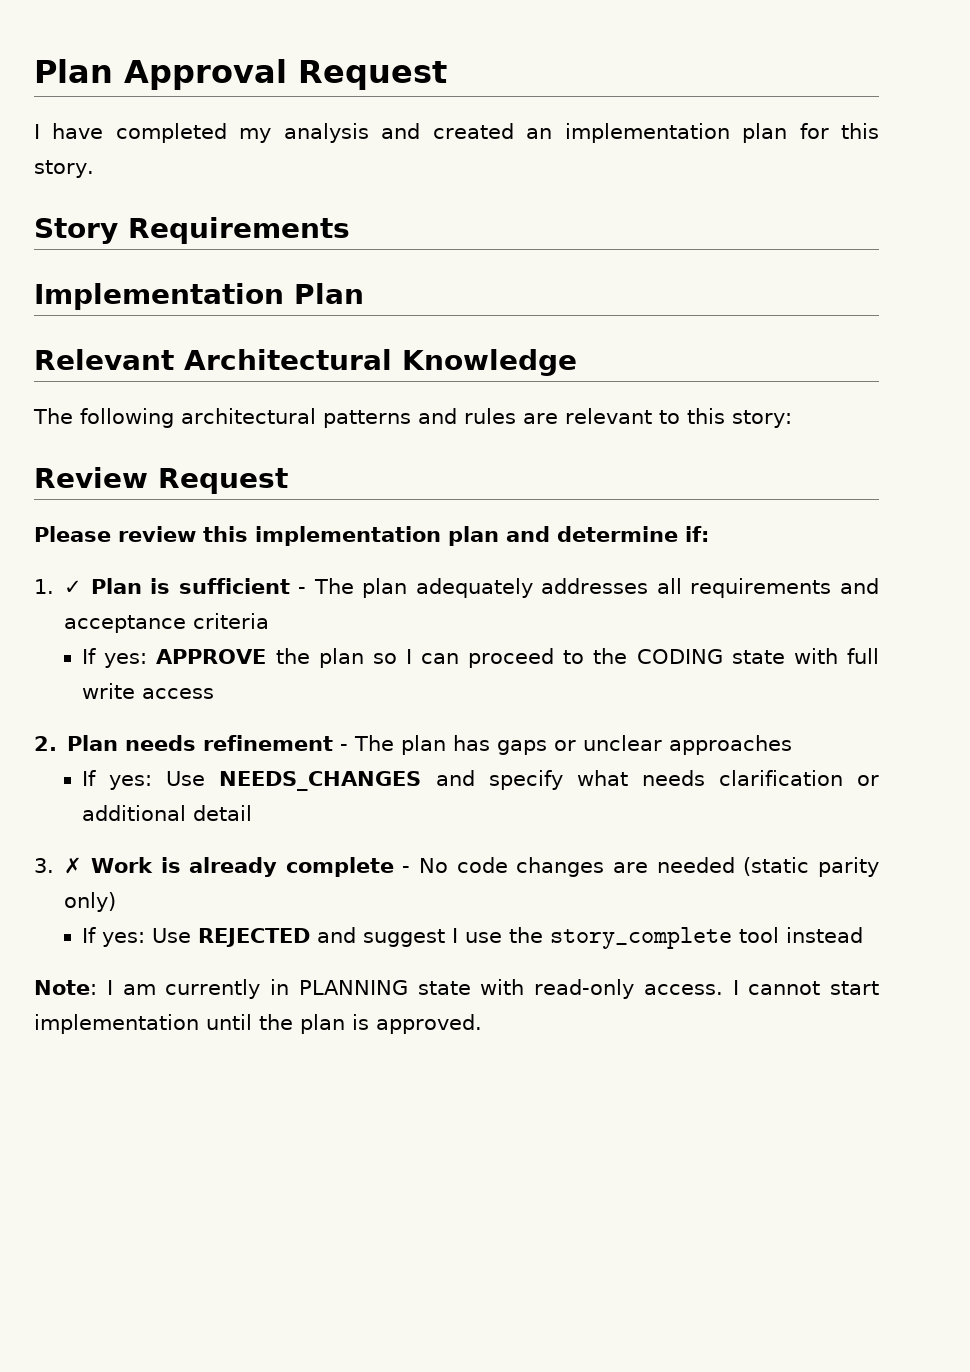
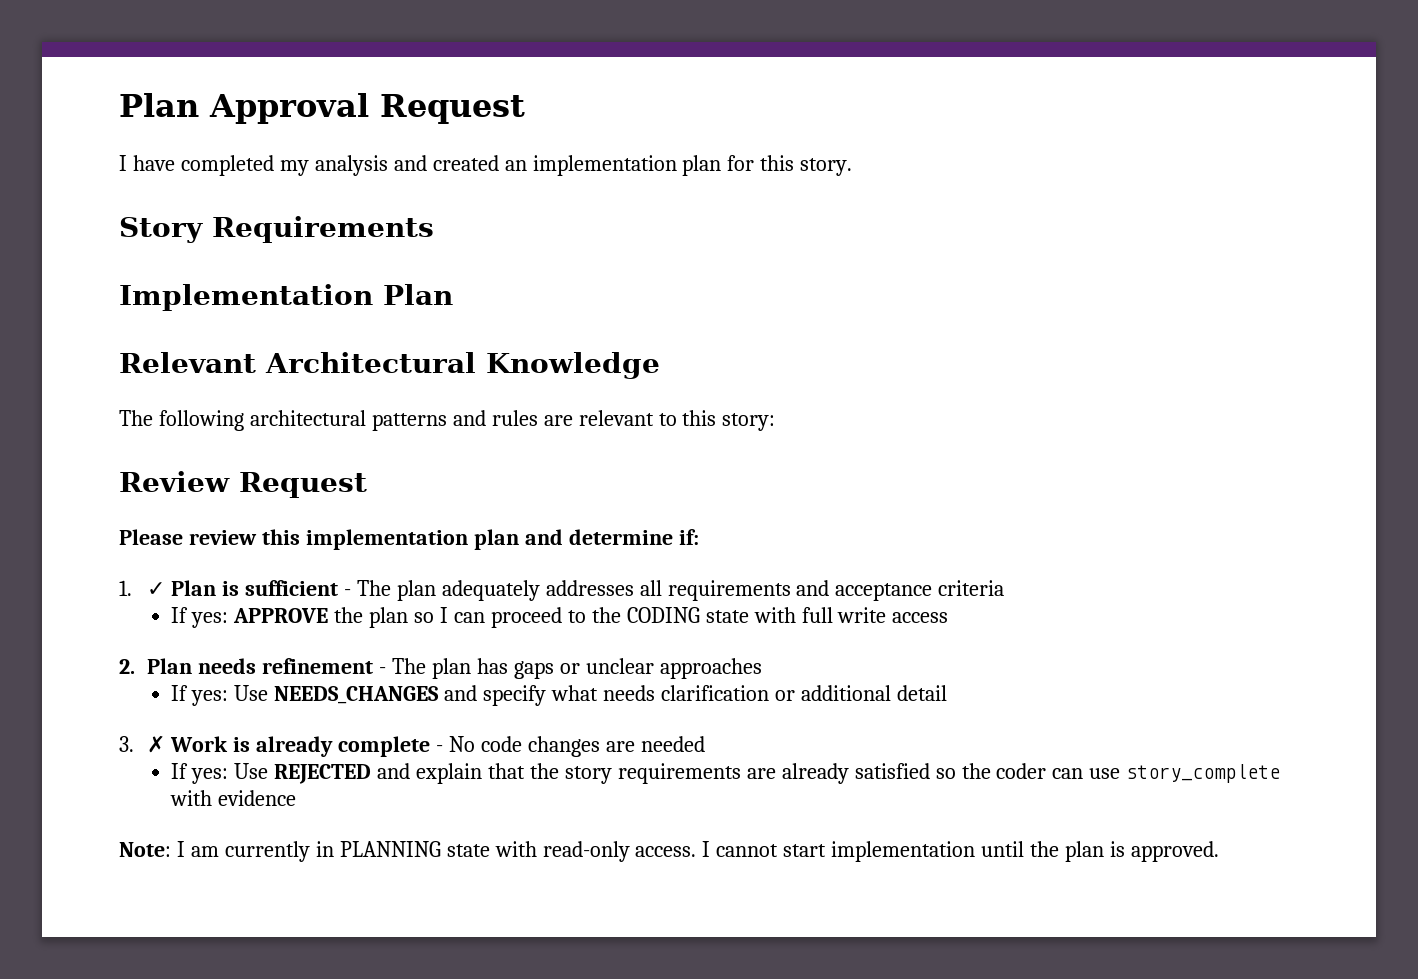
[743,857,879,877] [64,892,117,912] (static parity only) -> (705, 744) none
[363,927,864,949] suggest I use the story_complete tool instead -> [416,763,1281,784] [170,790,297,806] explain that the story requirements are already satisfied so the coder can use story_complete with evidence

